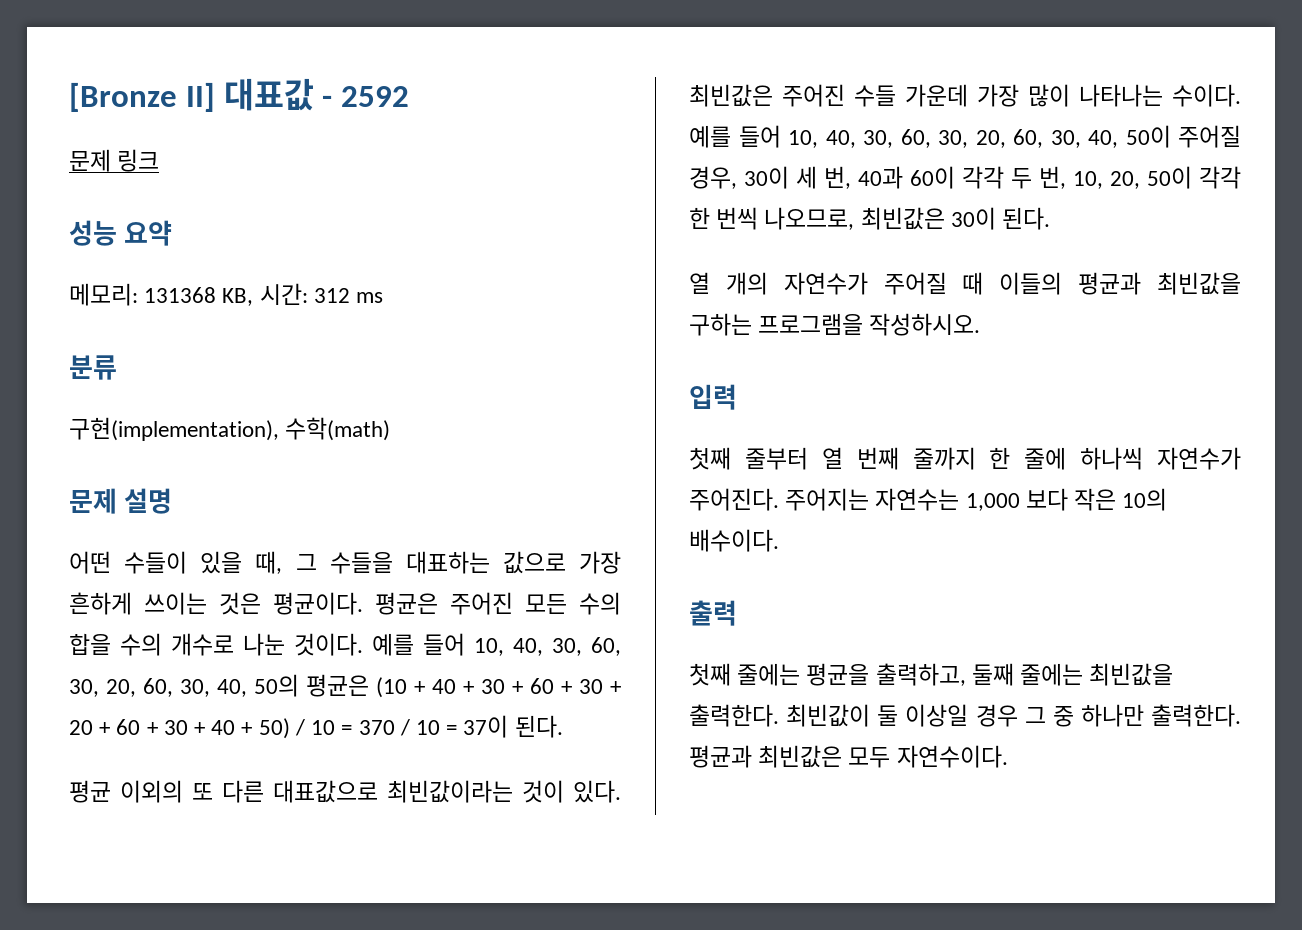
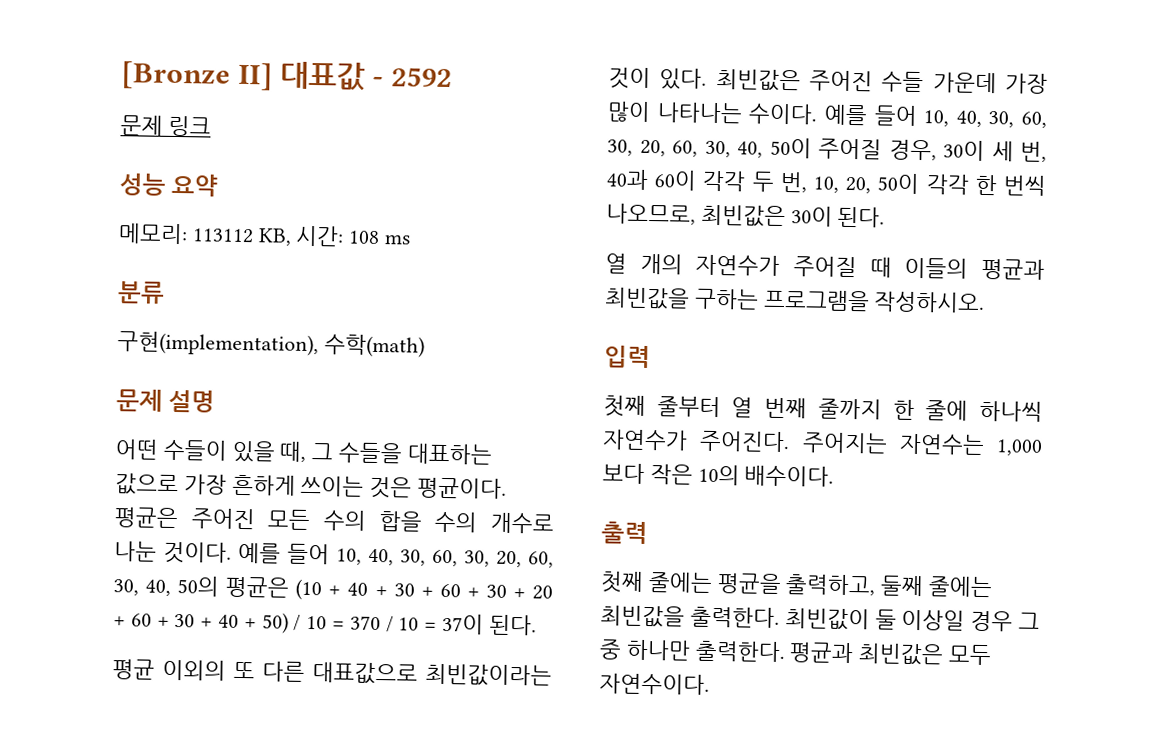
[144,287,217,303] 131368 -> [191,228,254,244] 113112
[313,288,350,303] 312 -> [348,230,381,245] 108

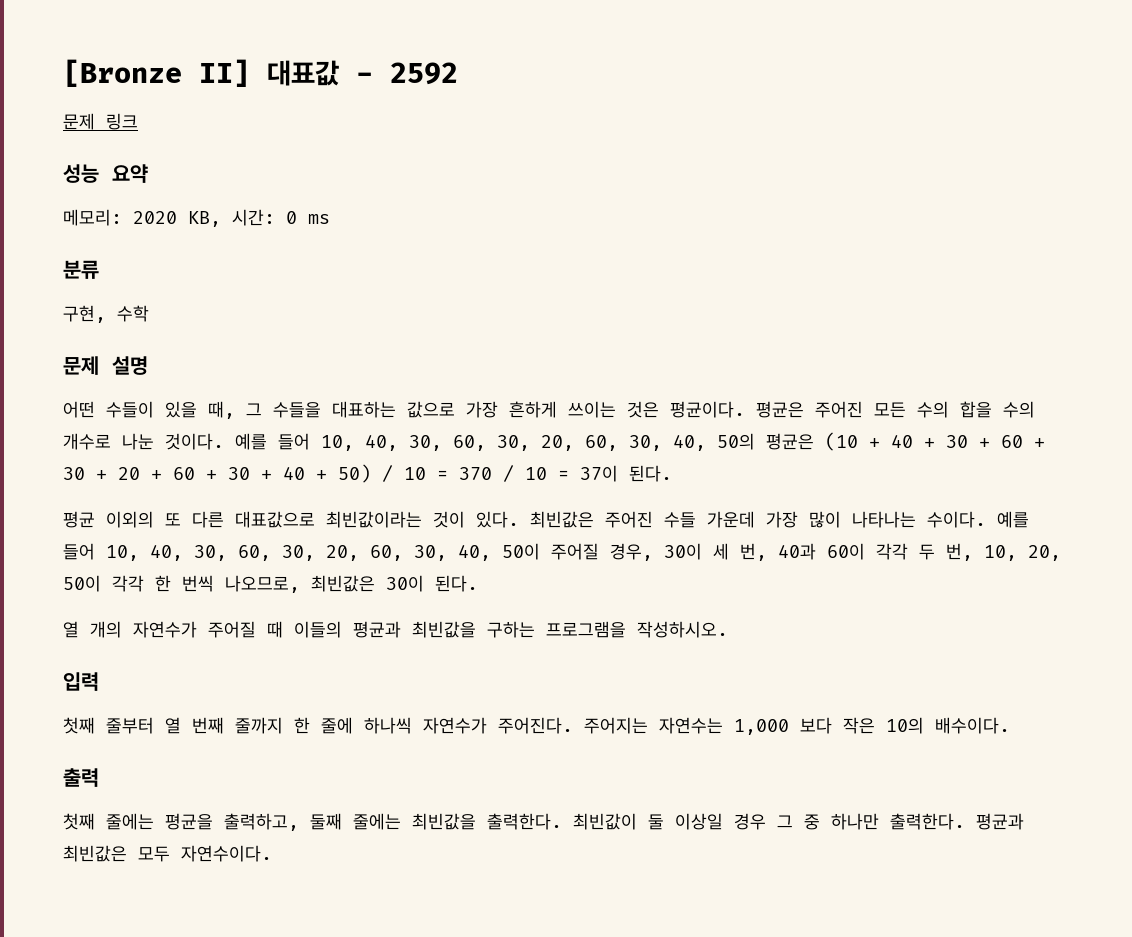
[191,228,254,244] 113112 -> [133,211,177,224] 2020
[348,230,381,245] 108 -> [286,211,297,224] 0
[117,331,425,358] 구현(implementation), 수학(math) -> [63,305,149,323] 구현, 수학

